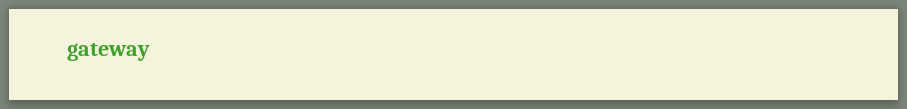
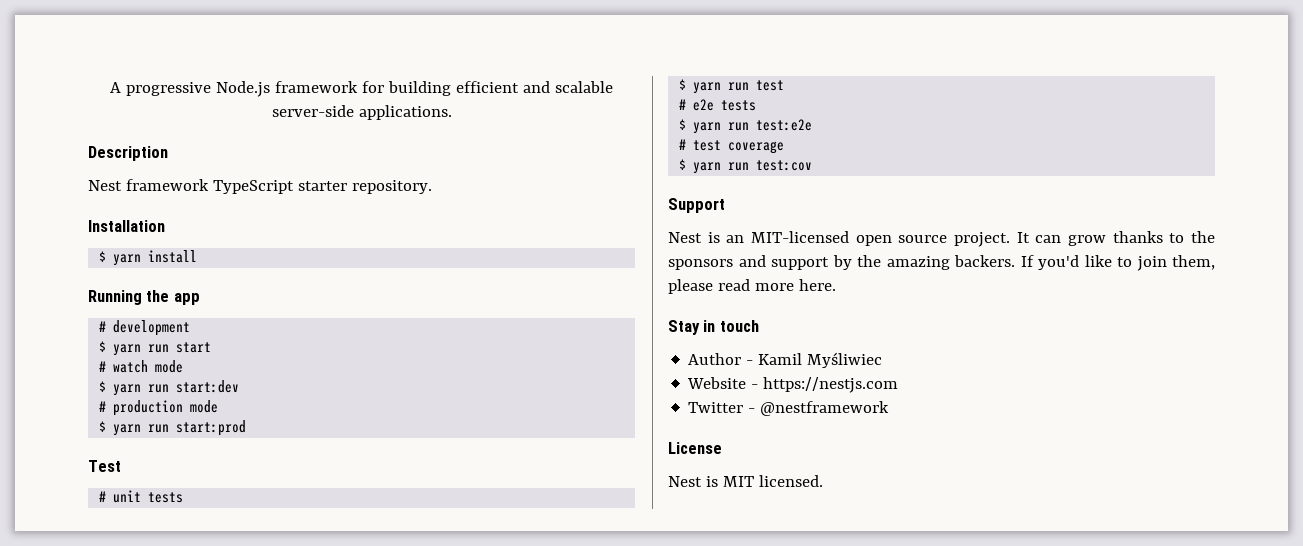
[67,43,150,61] gateway -> [110,81,613,97] [271,105,452,120] [88,146,168,161] [88,179,432,194] [88,220,165,232] [99,250,198,266] [88,290,200,305] [99,320,191,336] [99,341,212,356] [99,360,184,373] [99,380,240,396] [99,400,219,416] [99,420,247,436] [88,460,121,472] [99,490,184,503] [679,79,785,94] [679,99,757,111] [679,119,813,134] [679,139,785,154] [679,159,813,174] [668,198,725,213] [668,231,1215,247] [668,255,1215,271] [668,279,836,294] [668,320,759,335] [688,352,883,368] [687,377,899,393] [688,401,890,416] [668,442,722,454] [668,475,823,487] A progressive Node.js framework for building efficient and scalable server-side applications. // Description // Nest framework TypeScript starter repository. // Installation // $ yarn install // Running the app // # development // $ yarn run start // # watch mode // $ yarn run start:dev // # production mode // $ yarn run start:prod // Test // # unit tests // $ yarn run test // # e2e tests // $ yarn run test:e2e // # test coverage // $ yarn run test:cov // Support // Nest is an MIT-licensed open source project. It can grow thanks to the sponsors and support by the amazing backers. If you'd like to join them, please read more here. // Stay in touch // Author - Kamil Myśliwiec // Website - https://nestjs.com // Twitter - @nestframework // License // Nest is MIT licensed.

